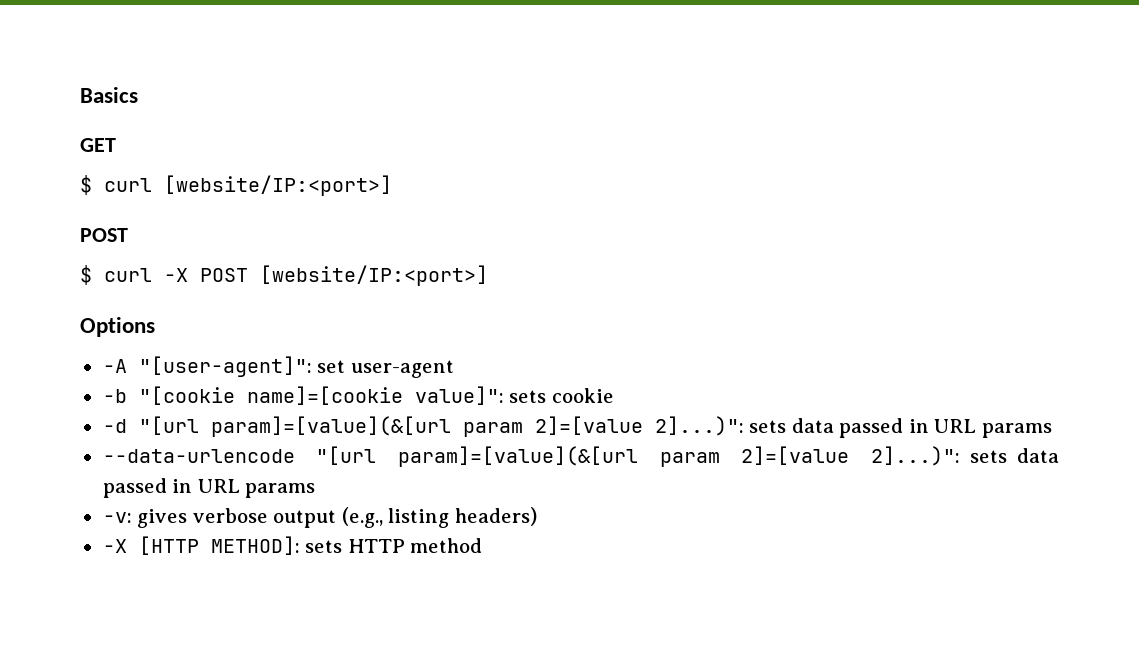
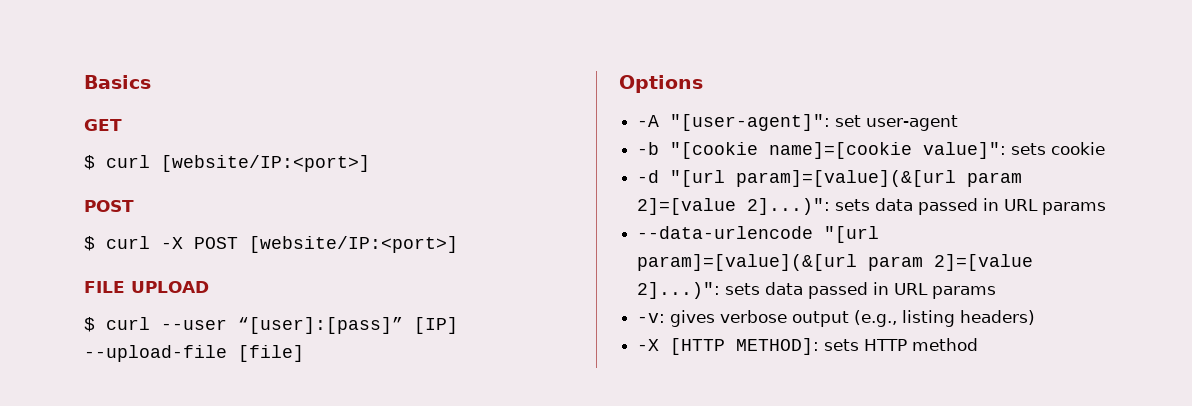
(488, 275) none -> [84,281,209,293] [84,317,458,334] [84,345,304,362] // FILE UPLOAD // $ curl --user “[user]:[pass]” [IP] --upload-file [file]

